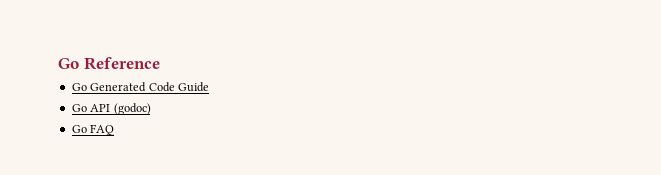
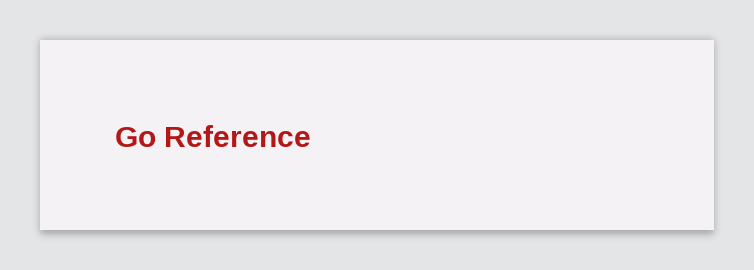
[71,82,209,92] [71,103,151,115] [71,124,115,136] // Go Generated Code Guide // Go API (godoc) // Go FAQ -> (312, 136) none

